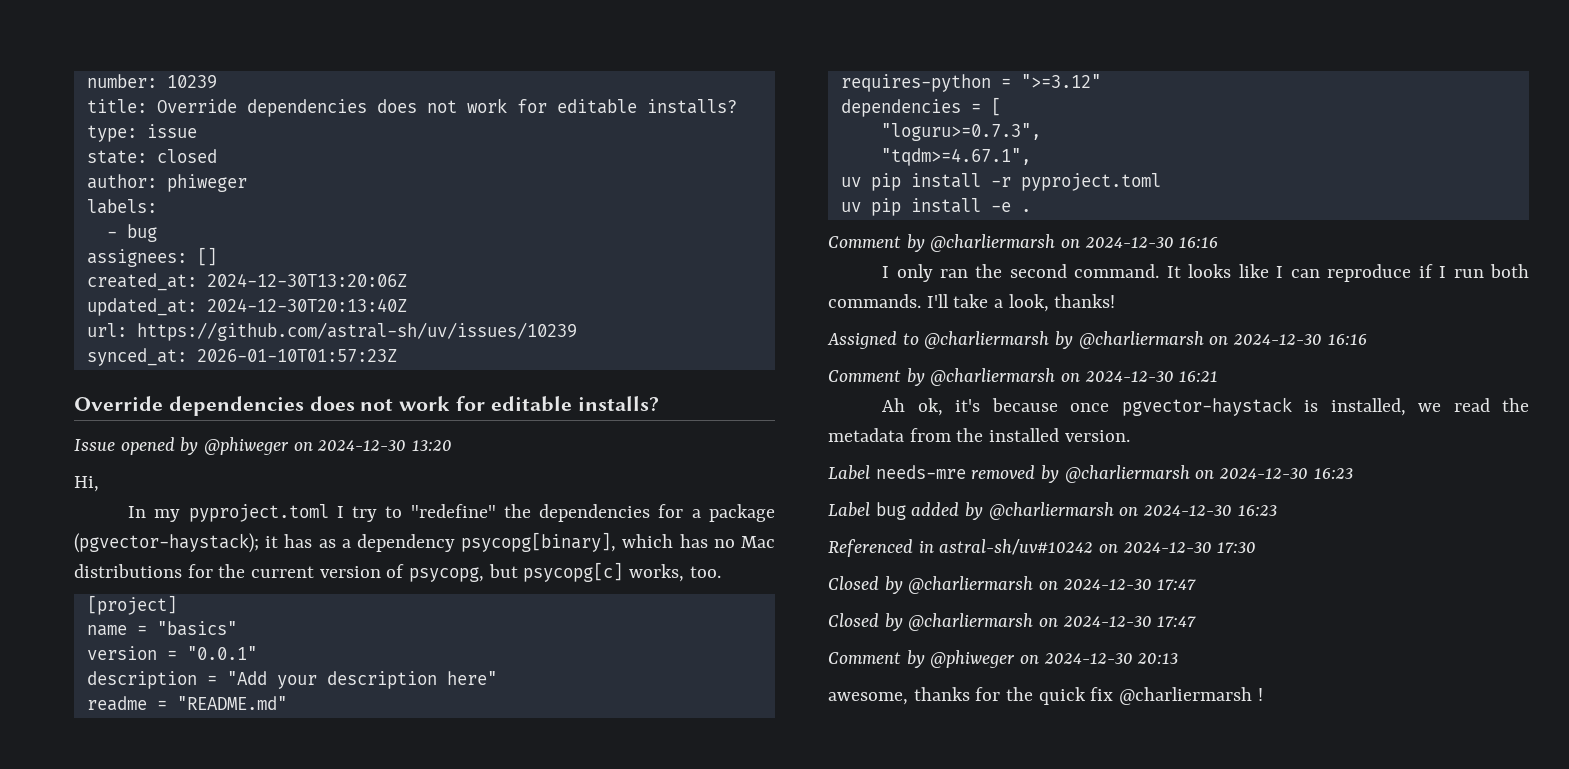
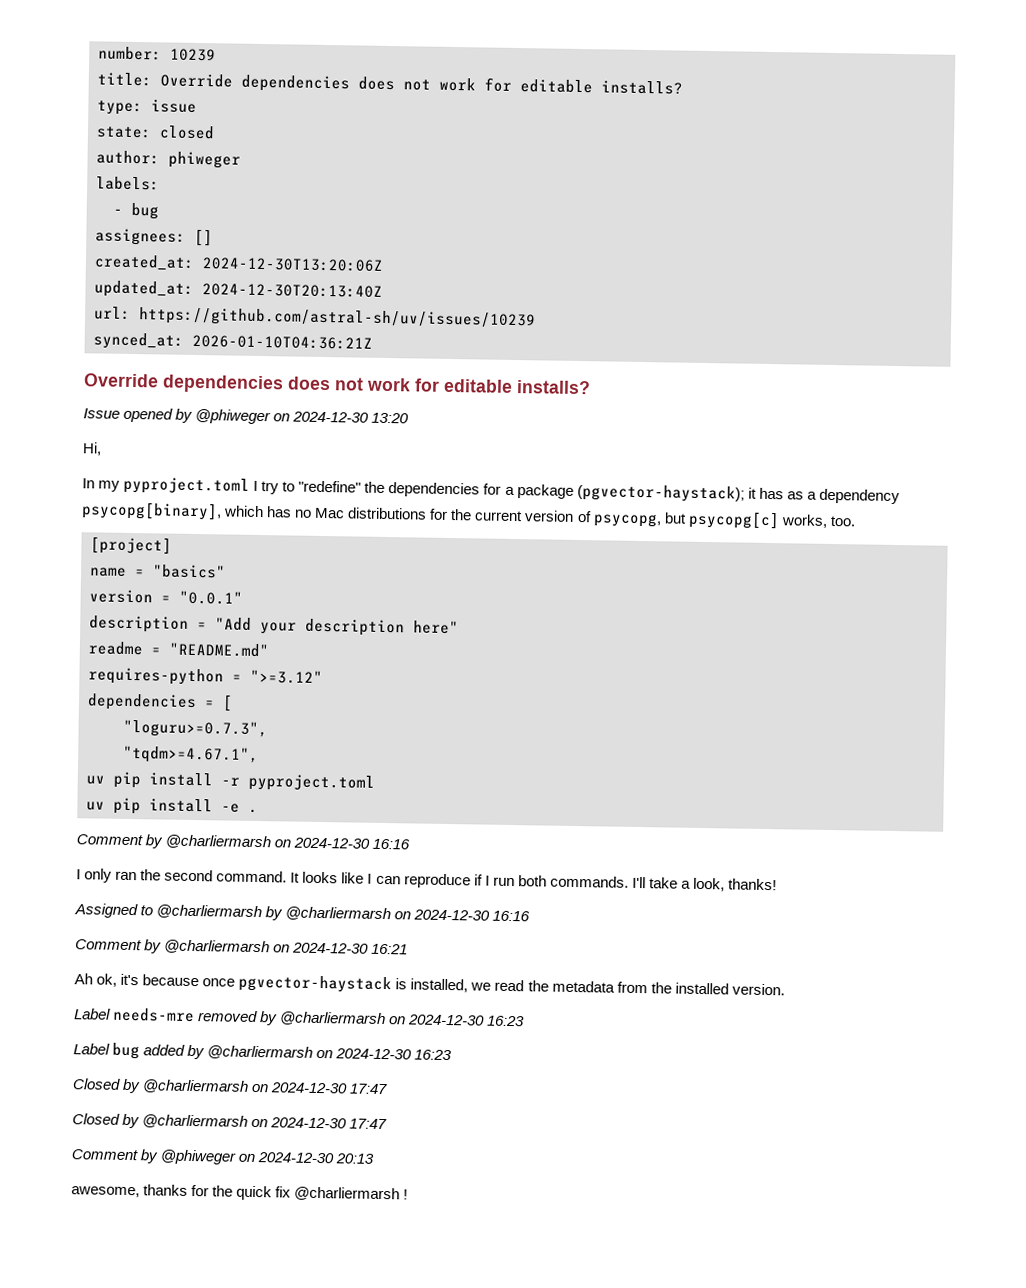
[196,349,397,362] 2026-01-10T01:57:23Z -> [192,334,373,350] 2026-01-10T04:36:21Z
[828,539,1257,557] // Referenced in astral-sh/uv#10242 on 2024-12-30 17:30 -> (453, 1055) none

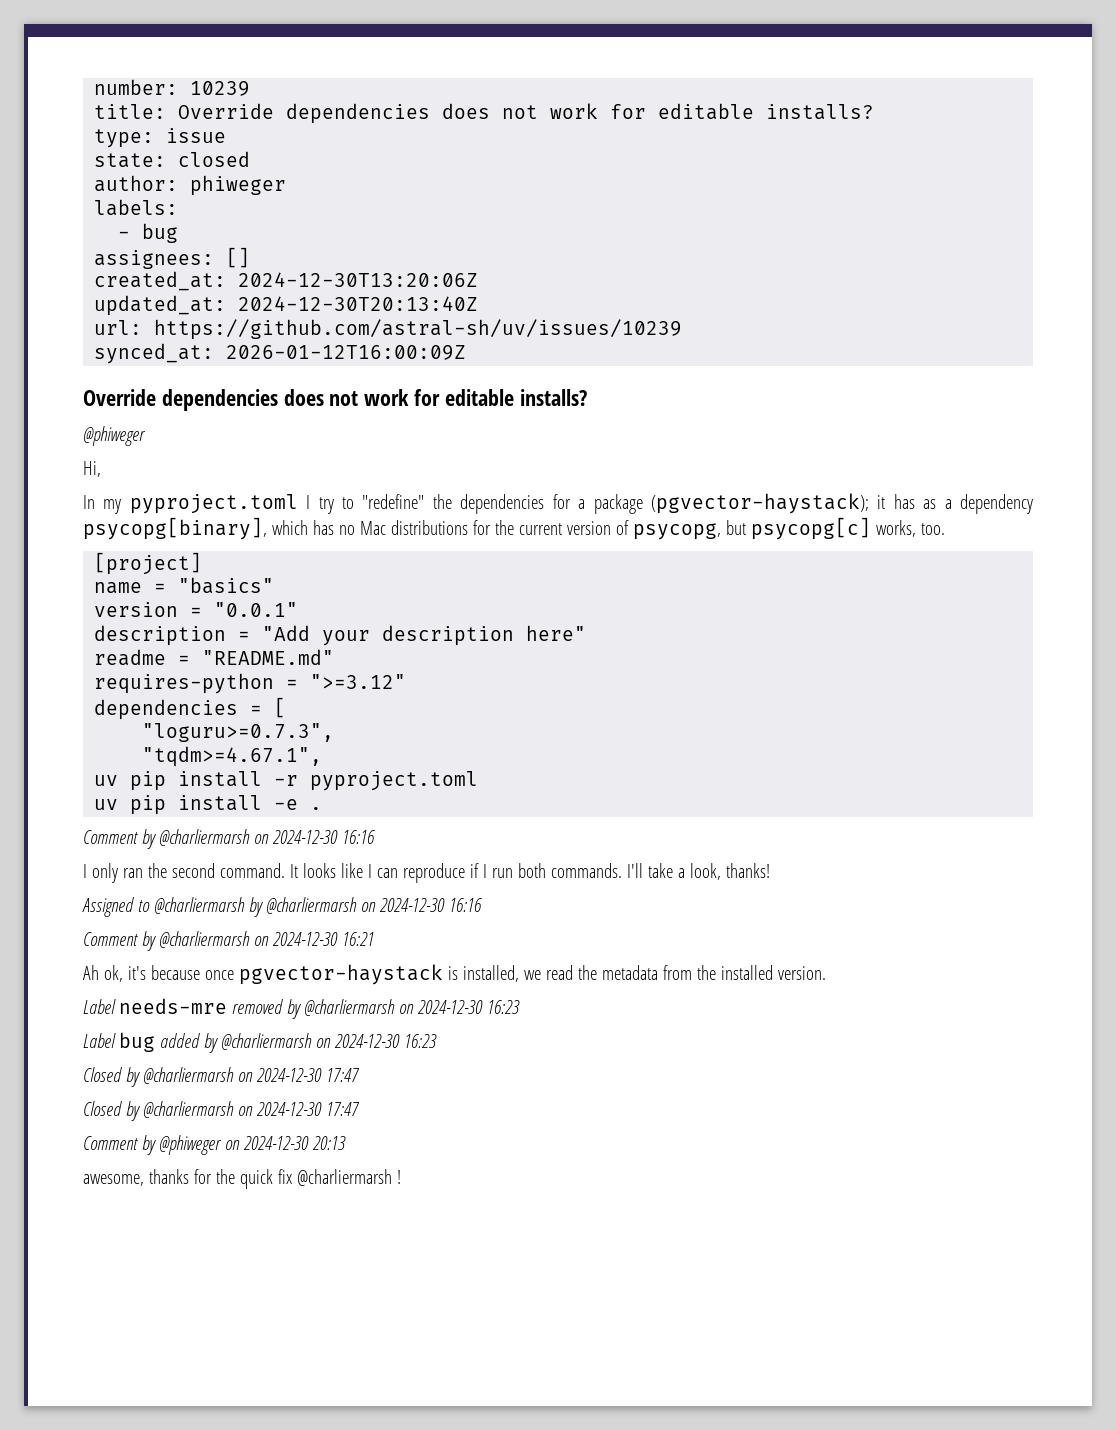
[192,334,373,350] [83,373,591,395] [83,407,410,425] 2026-01-10T04:36:21Z // Override dependencies does not work for editable installs? // Issue opened by @phiweger on 2024-12-30 13:20 -> [226,345,467,360] [83,389,587,411] [83,426,146,446] 2026-01-12T16:00:09Z // Override dependencies does not work for editable installs? // @phiweger

